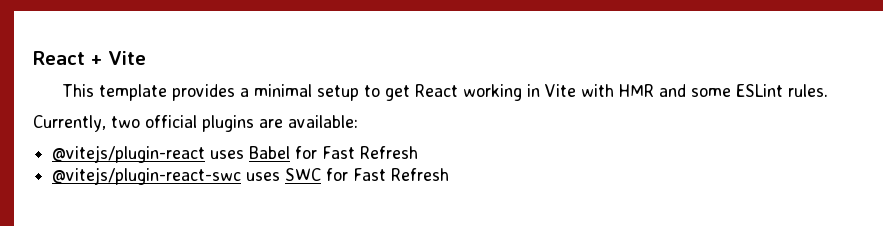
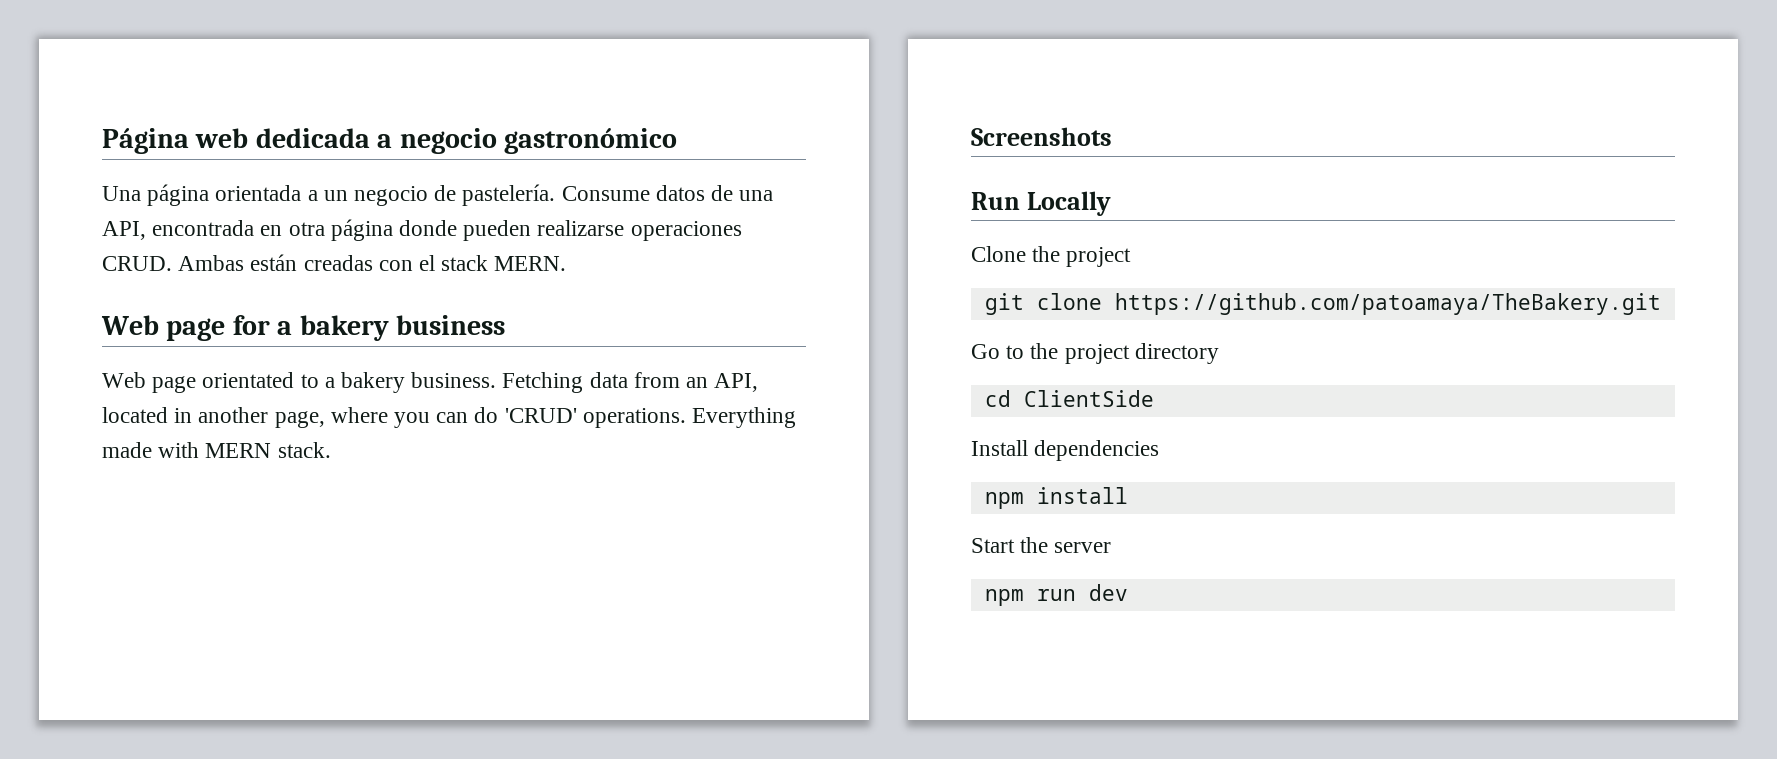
[33,51,146,65] [61,84,828,101] [33,115,358,132] [52,145,419,163] [52,167,450,185] React + Vite // This template provides a minimal setup to get React working in Vite with HMR and some ESLint rules. // Currently, two official plugins are available: // @vitejs/plugin-react uses Babel for Fast Refresh // @vitejs/plugin-react-swc uses SWC for Fast Refresh -> [102,128,678,154] [102,184,774,206] [102,219,742,241] [102,254,567,271] [101,315,506,341] [102,372,759,393] [102,407,797,428] [102,442,331,458] [971,127,1112,146] [971,191,1111,216] [971,246,1132,267] [984,293,1661,315] [971,343,1219,364] [984,390,1154,407] [971,440,1160,461] [984,487,1128,509] [971,537,1112,553] [984,584,1128,606] Página web dedicada a negocio gastronómico // Una página orientada a un negocio de pastelería. Consume datos de una API, encontrada en otra página donde pueden realizarse operaciones CRUD. Ambas están creadas con el stack MERN. // Web page for a bakery business // Web page orientated to a bakery business. Fetching data from an API, located in another page, where you can do 'CRUD' operations. Everything made with MERN stack. // Screenshots // Run Locally // Clone the project // git clone https://github.com/patoamaya/TheBakery.git // Go to the project directory // cd ClientSide // Install dependencies // npm install // Start the server // npm run dev

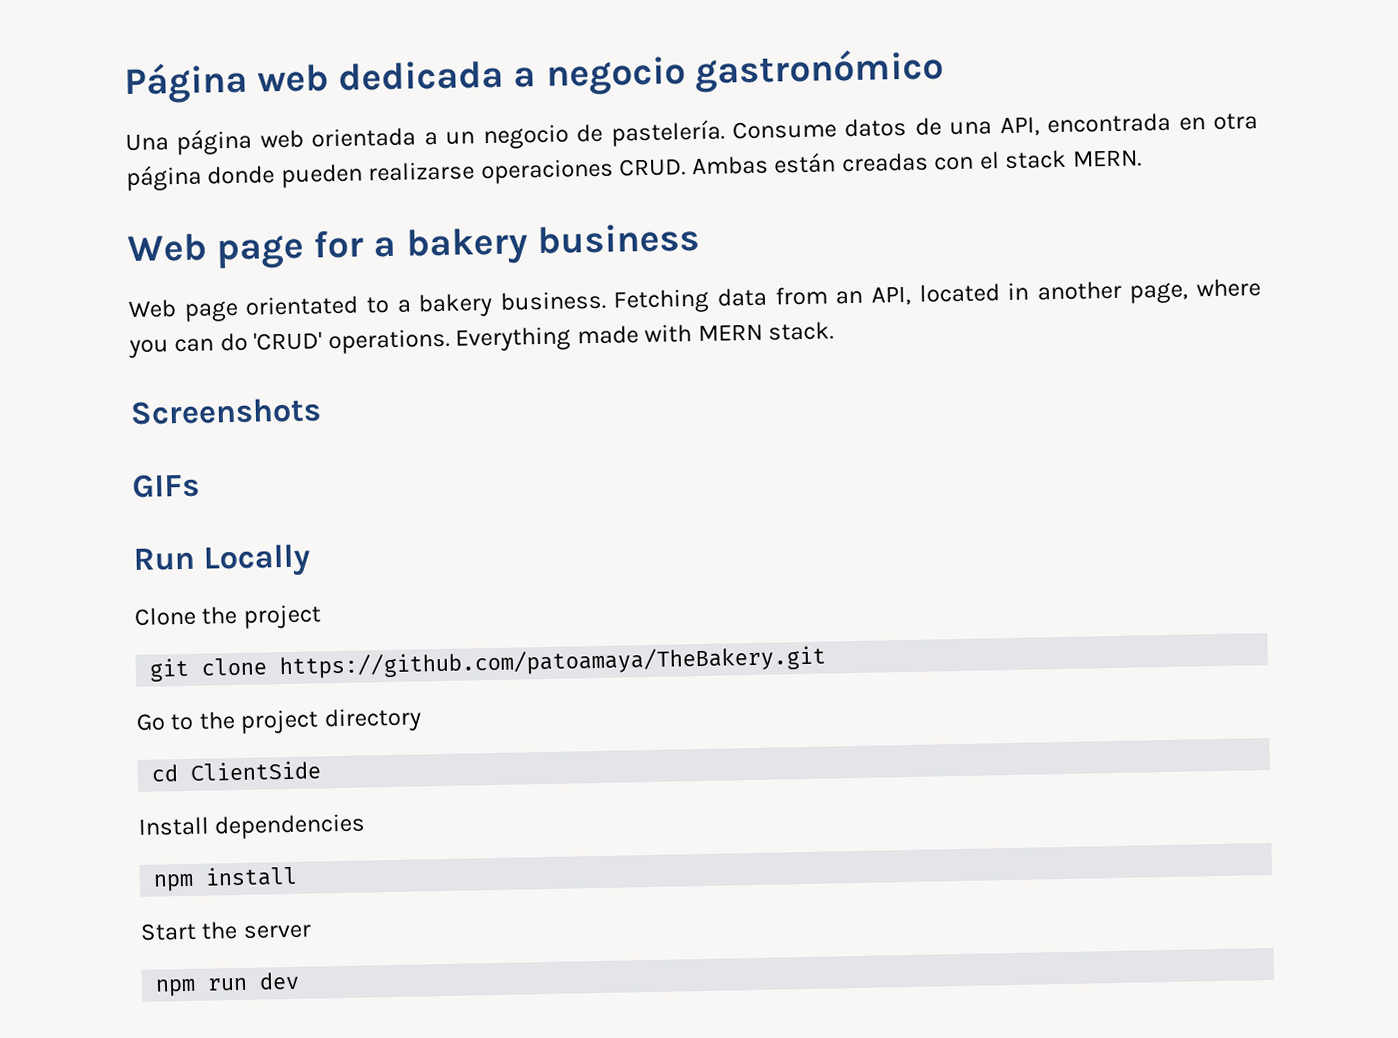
(210, 195) none -> [259,129,304,149] web
(1112, 136) none -> [132,473,200,498] // GIFs

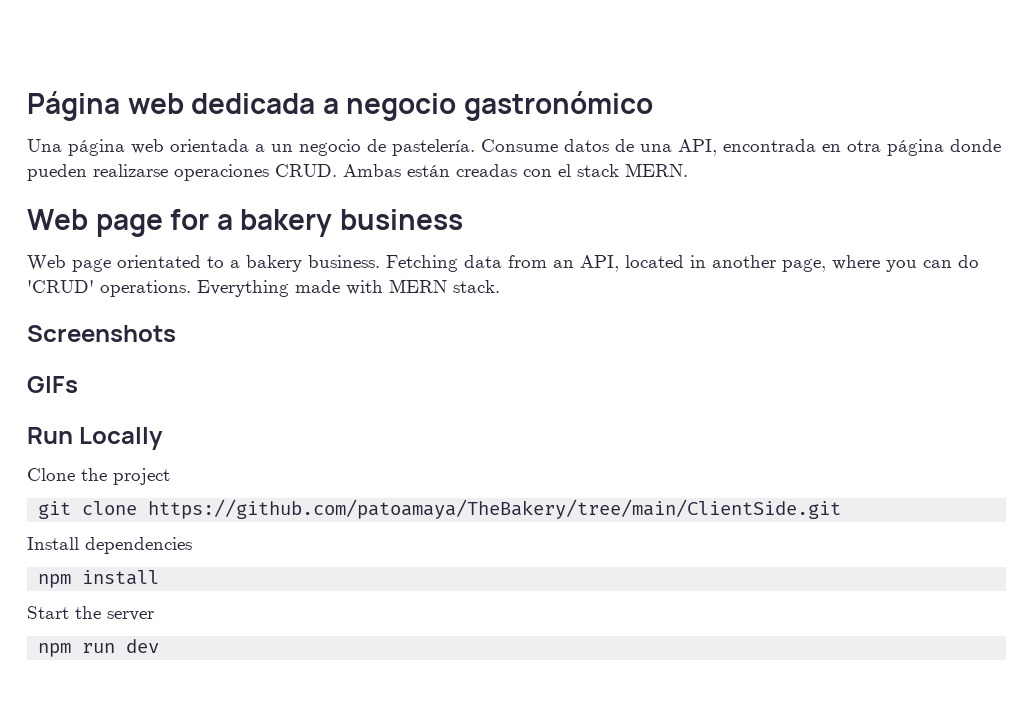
[279,645,827,680] [136,707,422,734] [151,760,322,782] https://github.com/patoamaya/TheBakery.git // Go to the project directory // cd ClientSide -> [148,499,842,519] https://github.com/patoamaya/TheBakery/tree/main/ClientSide.git

